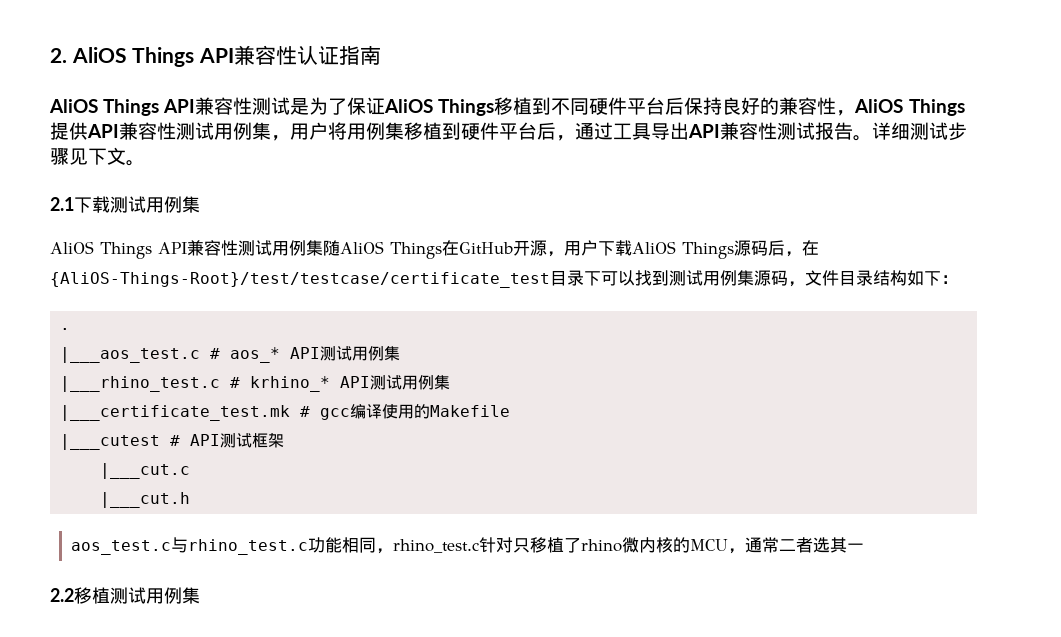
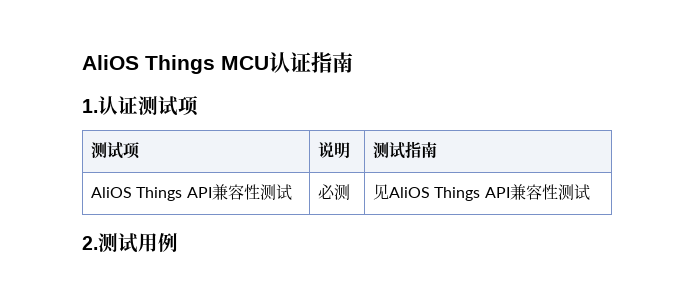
[50,45,297,67] 2. AliOS Things API兼容性 -> [82,55,269,74] AliOS Things MCU
[49,97,965,116] [50,122,967,141] [50,147,145,166] [50,196,200,213] [50,240,819,259] [50,270,958,288] [60,328,71,330] [60,346,401,363] [60,375,451,392] [60,404,511,421] [60,433,285,450] [100,463,191,479] [100,492,191,508] [71,537,865,555] [50,587,200,604] AliOS Things API兼容性测试是为了保证AliOS Things移植到不同硬件平台后保持良好的兼容性，AliOS Things提供API兼容性测试用例集，用户将用例集移植到硬件平台后，通过工具导出API兼容性测试报告。详细测试步骤见下文。 // 2.1下载测试用例集 // AliOS Things API兼容性测试用例集随AliOS Things在GitHub开源，用户下载AliOS Things源码后，在{AliOS-Things-Root}/test/testcase/certificate_test目录下可以找到测试用例集源码，文件目录结构如下： // . // |___aos_test.c # aos_* API测试用例集 // |___rhino_test.c # krhino_* API测试用例集 // |___certificate_test.mk # gcc编译使用的Makefile // |___cutest # API测试框架 // |___cut.c // |___cut.h // aos_test.c与rhino_test.c功能相同，rhino_test.c针对只移植了rhino微内核的MCU，通常二者选其一 // 2.2移植测试用例集 -> [82,96,199,116] [90,142,140,159] [317,142,350,158] [372,141,437,159] [90,184,292,201] [317,184,350,200] [372,184,590,201] [82,233,178,253] 1.认证测试项 // 测试项 | 说明 | 测试指南 // AliOS Things API兼容性测试 | 必测 | 见AliOS Things API兼容性测试 // 2.测试用例

